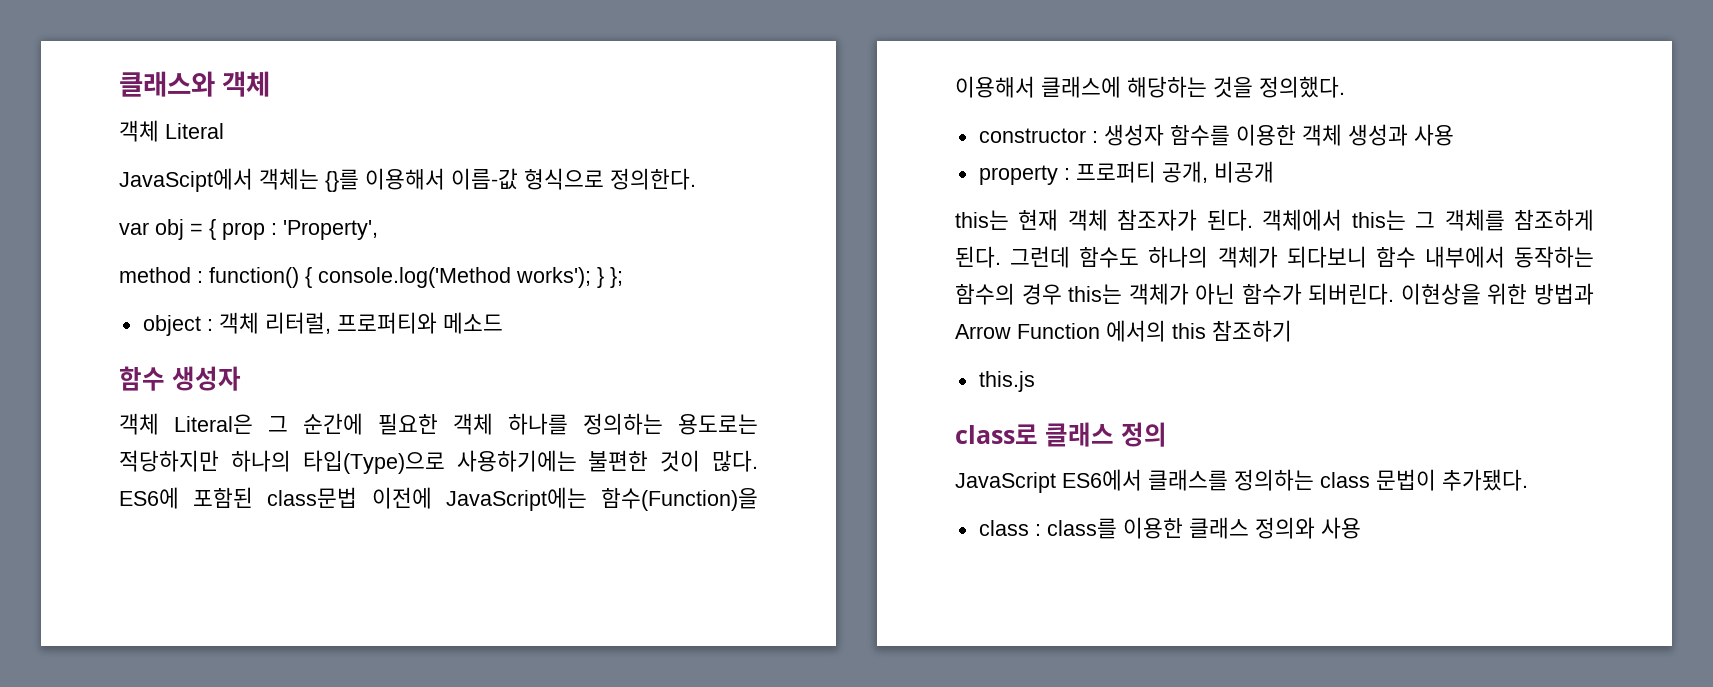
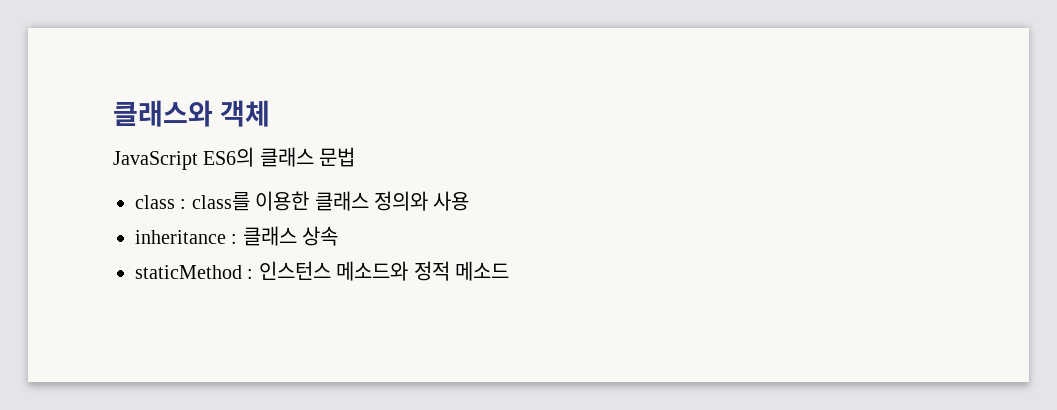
[119,120,224,142] [119,168,696,192] [119,219,378,240] [119,267,623,288] [142,312,503,336] [119,366,241,391] [119,413,758,435] [119,450,758,474] [119,487,758,511] [955,76,1345,98] [978,124,1454,146] [978,161,1274,185] [955,209,1594,231] [955,246,1594,268] [955,283,1594,305] [955,320,1292,342] [978,371,1035,392] [955,422,1167,447] [955,469,1528,493] 객체 Literal // JavaScipt에서 객체는 {}를 이용해서 이름-값 형식으로 정의한다. // var obj = { prop : 'Property', // method : function() { console.log('Method works'); } }; // object : 객체 리터럴, 프로퍼티와 메소드 // 함수 생성자 // 객체 Literal은 그 순간에 필요한 객체 하나를 정의하는 용도로는 적당하지만 하나의 타입(Type)으로 사용하기에는 불편한 것이 많다. ES6에 포함된 class문법 이전에 JavaScript에는 함수(Function)을 이용해서 클래스에 해당하는 것을 정의했다. // constructor : 생성자 함수를 이용한 객체 생성과 사용 // property : 프로퍼티 공개, 비공개 // this는 현재 객체 참조자가 된다. 객체에서 this는 그 객체를 참조하게 된다. 그런데 함수도 하나의 객체가 되다보니 함수 내부에서 동작하는 함수의 경우 this는 객체가 아닌 함수가 되버린다. 이현상을 위한 방법과 Arrow Function 에서의 this 참조하기 // this.js // class로 클래스 정의 // JavaScript ES6에서 클래스를 정의하는 class 문법이 추가됐다. -> [113,147,356,170] JavaScript ES6의 클래스 문법
(1361, 528) none -> [135,226,339,246] [135,261,509,281] // inheritance : 클래스 상속 // staticMethod : 인스턴스 메소드와 정적 메소드

